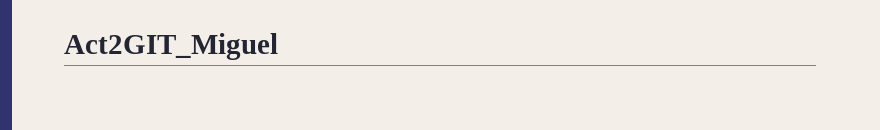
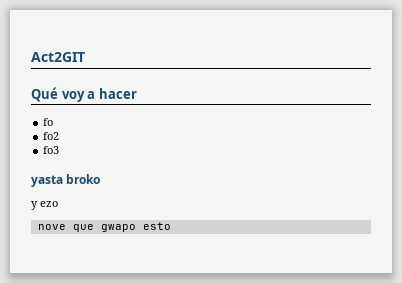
[64,33,278,60] Act2GIT_Miguel -> [31,52,85,62] [31,87,137,102] [43,118,54,126] [43,132,60,140] [43,146,60,154] [31,174,101,187] [31,201,58,210] [37,222,171,232] Act2GIT // Qué voy a hacer // fo // fo2 // fo3 // yasta broko // y ezo // nove que gwapo esto

